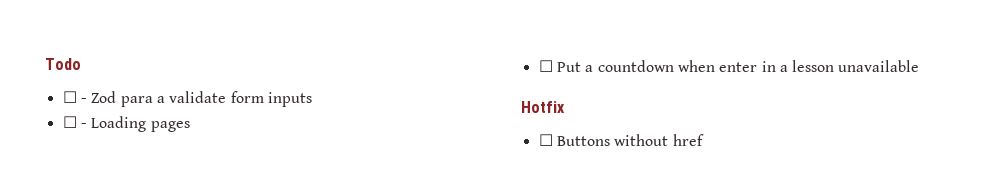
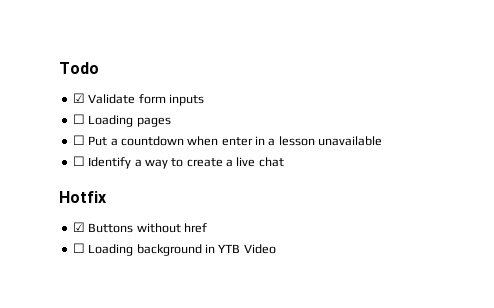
[62,91,227,107] ☐ - Zod para a validate -> [72,93,136,104] ☑ Validate
[80,123,87,128] - -> (85, 119) none
(920, 66) none -> [72,156,284,169] // ☐ Identify a way to create a live chat
[538,134,553,146] ☐ -> [72,222,85,232] ☑
(704, 140) none -> [72,243,276,256] // ☐ Loading background in YTB Video

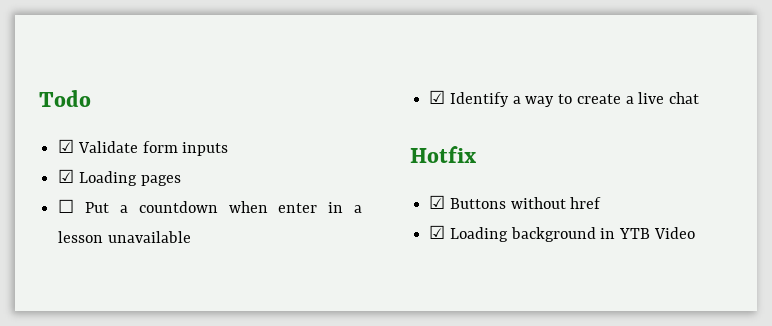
[72,114,85,124] ☐ -> [58,169,75,183] ☑
[72,156,85,166] ☐ -> [429,90,446,104] ☑
[72,243,85,253] ☐ -> [429,225,446,239] ☑

